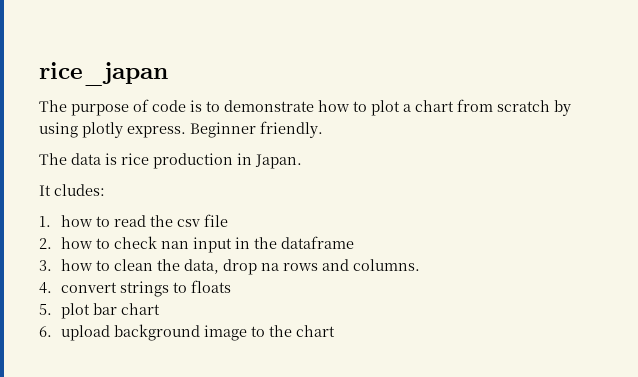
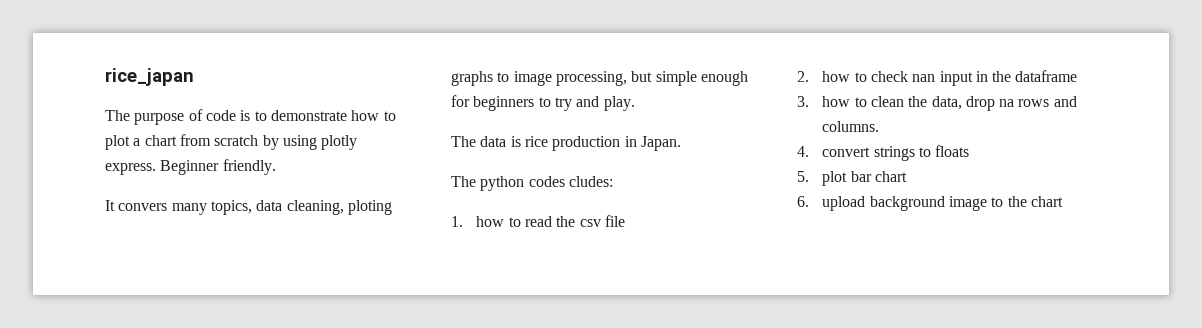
(323, 129) none -> [105,200,392,215] [451,71,748,86] [451,95,635,111] // It convers many topics, data cleaning, ploting graphs to image processing, but simple enough for beginners to try and play.
[39,185,51,196] It -> [451,176,565,191] The python codes

